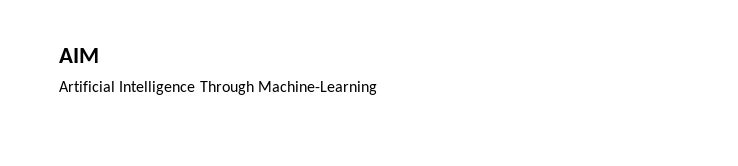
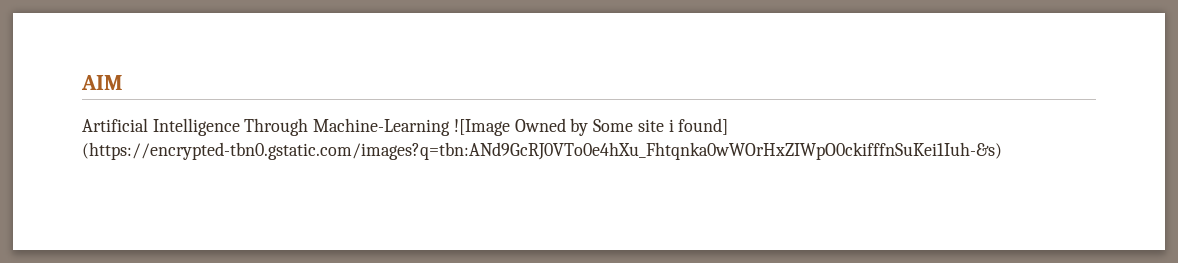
(377, 88) none -> [453,118,729,136] [82,142,1002,160] ![Image Owned by Some site i found] (https://encrypted-tbn0.gstatic.com/images?q=tbn:ANd9GcRJ0VTo0e4hXu_Fhtqnka0wWOrHxZIWpO0ckifffnSuKei1Iuh-&s)

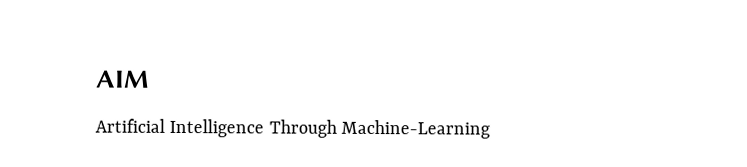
[453,118,729,136] [82,142,1002,160] ![Image Owned by Some site i found] (https://encrypted-tbn0.gstatic.com/images?q=tbn:ANd9GcRJ0VTo0e4hXu_Fhtqnka0wWOrHxZIWpO0ckifffnSuKei1Iuh-&s) -> (490, 129) none

